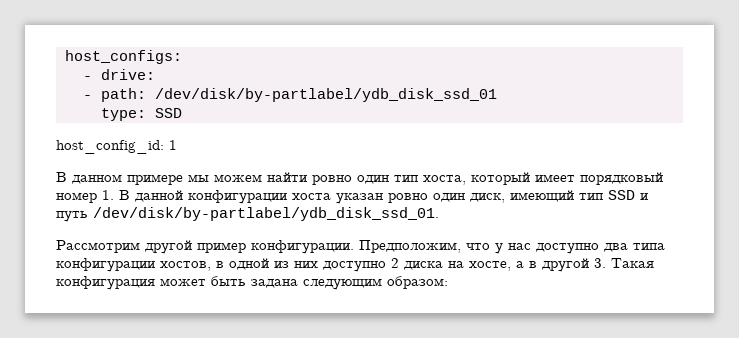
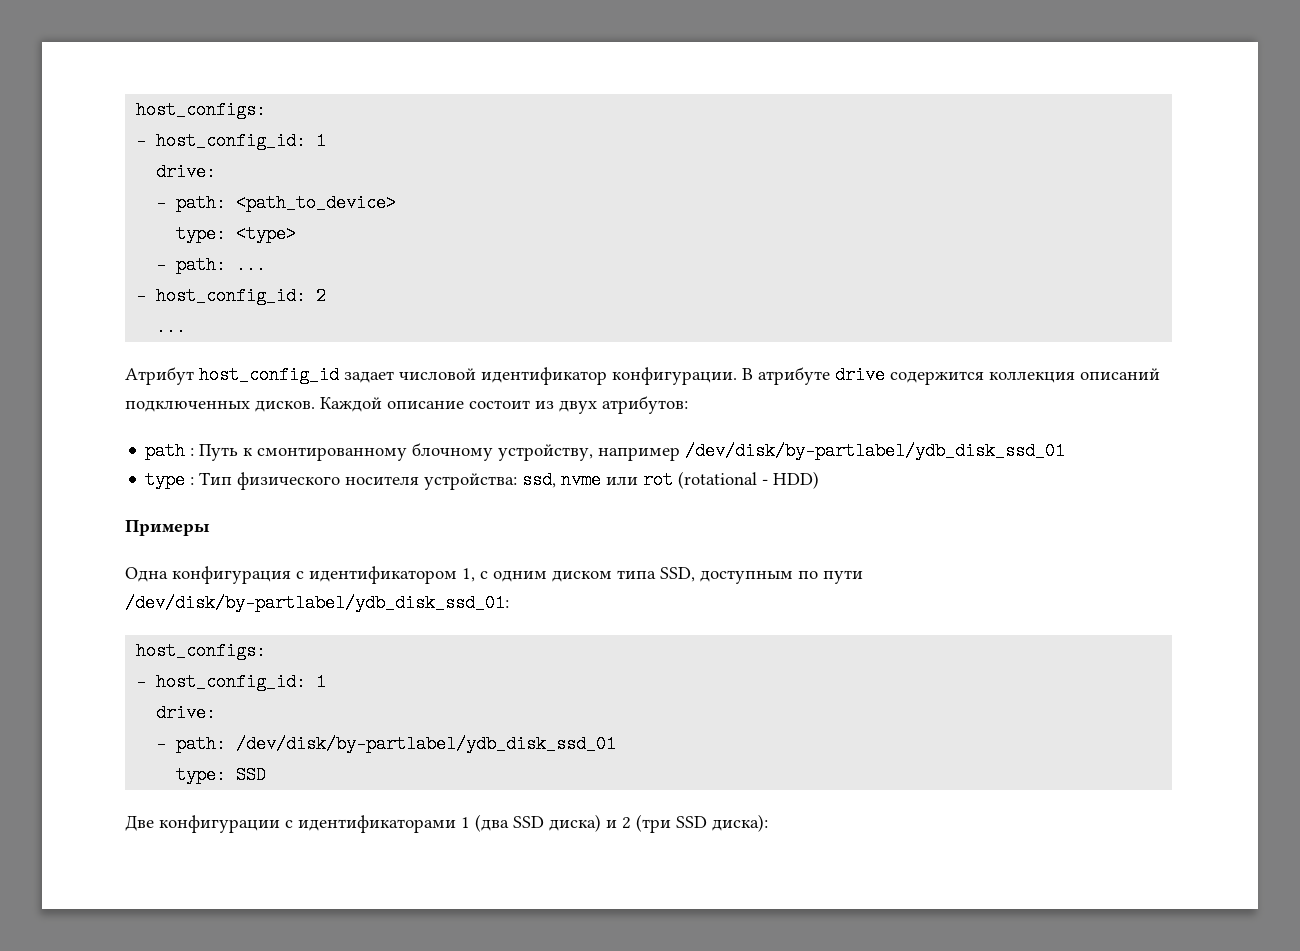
[64,50,182,64] [82,76,92,80] host_configs: // - -> [136,101,267,119] [136,132,327,150] [156,163,217,181] [156,194,397,212] [176,225,297,243] [156,256,267,274] [136,287,327,305] [156,318,187,336] [125,366,1160,385] [125,396,688,414] [145,442,1066,461] [145,471,820,490] [125,520,210,536] [125,566,863,584] [125,594,509,612] [136,642,267,660] [136,673,327,691] host_configs: // - host_config_id: 1 // drive: // - path: <path_to_device> // type: <type> // - path: ... // - host_config_id: 2 // ... // Атрибут host_config_id задает числовой идентификатор конфигурации. В атрибуте drive содержится коллекция описаний подключенных дисков. Каждой описание состоит из двух атрибутов: // path : Путь к смонтированному блочному устройству, например /dev/disk/by-partlabel/ydb_disk_ssd_01 // type : Тип физического носителя устройства: ssd, nvme или rot (rotational - HDD) // Примеры // Одна конфигурация с идентификатором 1, с одним диском типа SSD, доступным по пути /dev/disk/by-partlabel/ydb_disk_ssd_01: // host_configs: // - host_config_id: 1 //
[56,140,177,154] [56,172,663,185] [56,190,648,204] [56,207,439,222] [56,240,665,254] [56,258,654,272] [56,276,448,290] host_config_id: 1 // В данном примере мы можем найти ровно один тип хоста, который имеет порядковый номер 1. В данной конфигурации хоста указан ровно один диск, имеющий тип SSD и путь /dev/disk/by-partlabel/ydb_disk_ssd_01. // Рассмотрим другой пример конфигурации. Предположим, что у нас доступно два типа конфигурации хостов, в одной из них доступно 2 диска на хосте, а в другой 3. Такая конфигурация может быть задана следующим образом: -> [125,814,768,833] Две конфигурации с идентификаторами 1 (два SSD диска) и 2 (три SSD диска):

